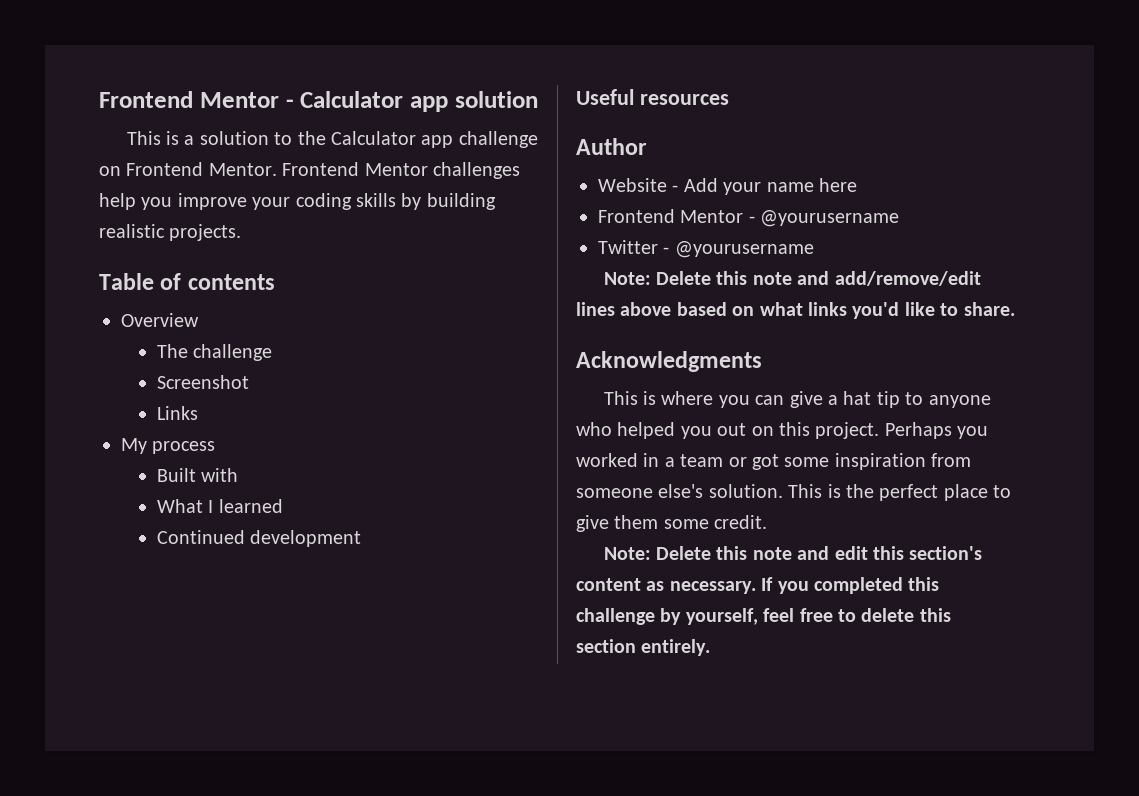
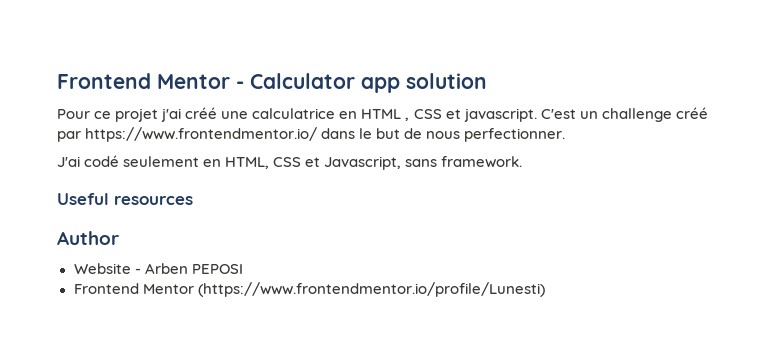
[126,131,538,148] [99,162,520,179] [99,193,496,210] [99,224,242,241] [99,273,275,290] [121,313,199,327] [156,344,273,361] [156,375,249,389] [156,406,198,420] [121,438,216,454] [156,468,239,482] [156,499,283,513] [156,530,362,547] This is a solution to the Calculator app challenge on Frontend Mentor. Frontend Mentor challenges help you improve your coding skills by building realistic projects. // Table of contents // Overview // The challenge // Screenshot // Links // My process // Built with // What I learned // Continued development -> [57,107,708,122] [57,127,566,142] [57,155,523,170] Pour ce projet j'ai créé une calculatrice en HTML , CSS et javascript. C'est un challenge créé par https://www.frontendmentor.io/ dans le but de nous perfectionner. // J'ai codé seulement en HTML, CSS et Javascript, sans framework.
[683,178,857,195] [598,209,900,227] [598,240,814,258] [603,271,981,286] [576,302,1015,319] [576,351,762,372] [603,391,991,408] [576,422,989,439] [576,453,972,470] [576,484,1012,501] [576,515,768,532] [603,546,983,560] [576,577,940,594] [576,608,951,625] [576,639,711,656] Add your name here // Frontend Mentor - @yourusername // Twitter - @yourusername // Note: Delete this note and add/remove/edit lines above based on what links you'd like to share. // Acknowledgments // This is where you can give a hat tip to anyone who helped you out on this project. Perhaps you worked in a team or got some inspiration from someone else's solution. This is the perfect place to give them some credit. // Note: Delete this note and edit this section's content as necessary. If you completed this challenge by yourself, feel free to delete this section entirely. -> [144,263,243,274] [73,282,545,297] Arben PEPOSI // Frontend Mentor (https://www.frontendmentor.io/profile/Lunesti)

